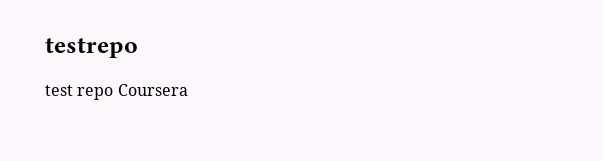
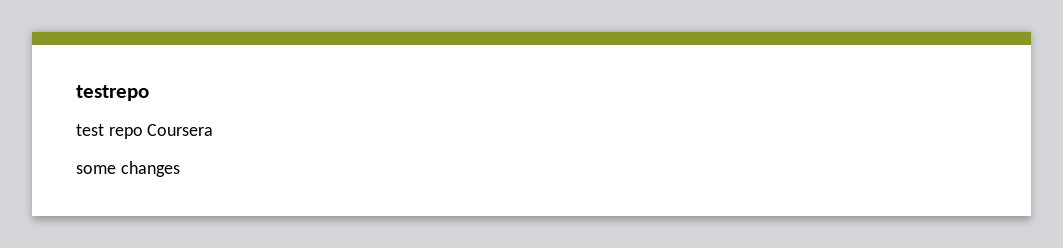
(188, 90) none -> [76,161,180,177] // some changes

